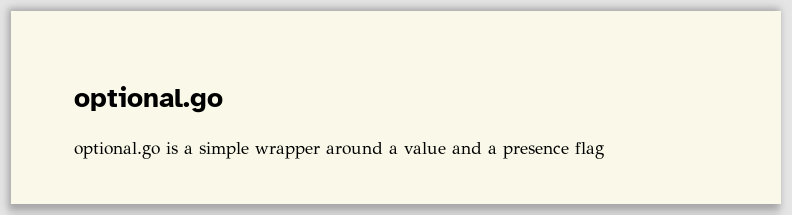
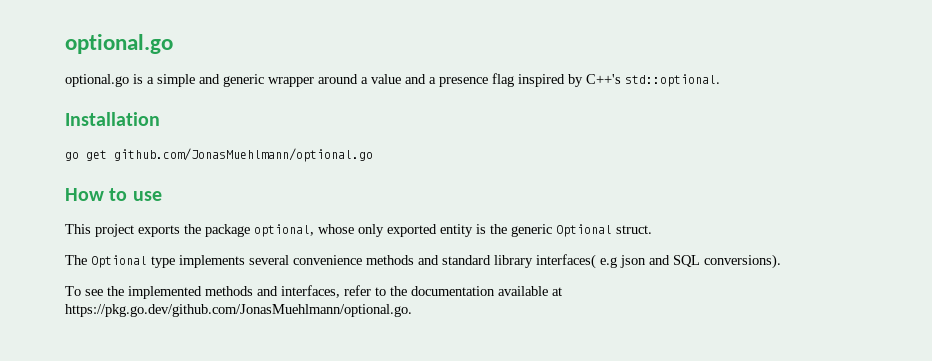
(249, 150) none -> [199,74,264,87] and generic
(604, 150) none -> [518,74,720,87] [65,112,160,126] [65,148,373,162] [65,188,162,201] [65,224,652,237] [65,254,781,269] [65,285,562,299] [65,304,412,317] inspired by C++'s std::optional. // Installation // go get github.com/JonasMuehlmann/optional.go // How to use // This project exports the package optional, whose only exported entity is the generic Optional struct. // The Optional type implements several convenience methods and standard library interfaces( e.g json and SQL conversions). // To see the implemented methods and interfaces, refer to the documentation available at https://pkg.go.dev/github.com/JonasMuehlmann/optional.go.

